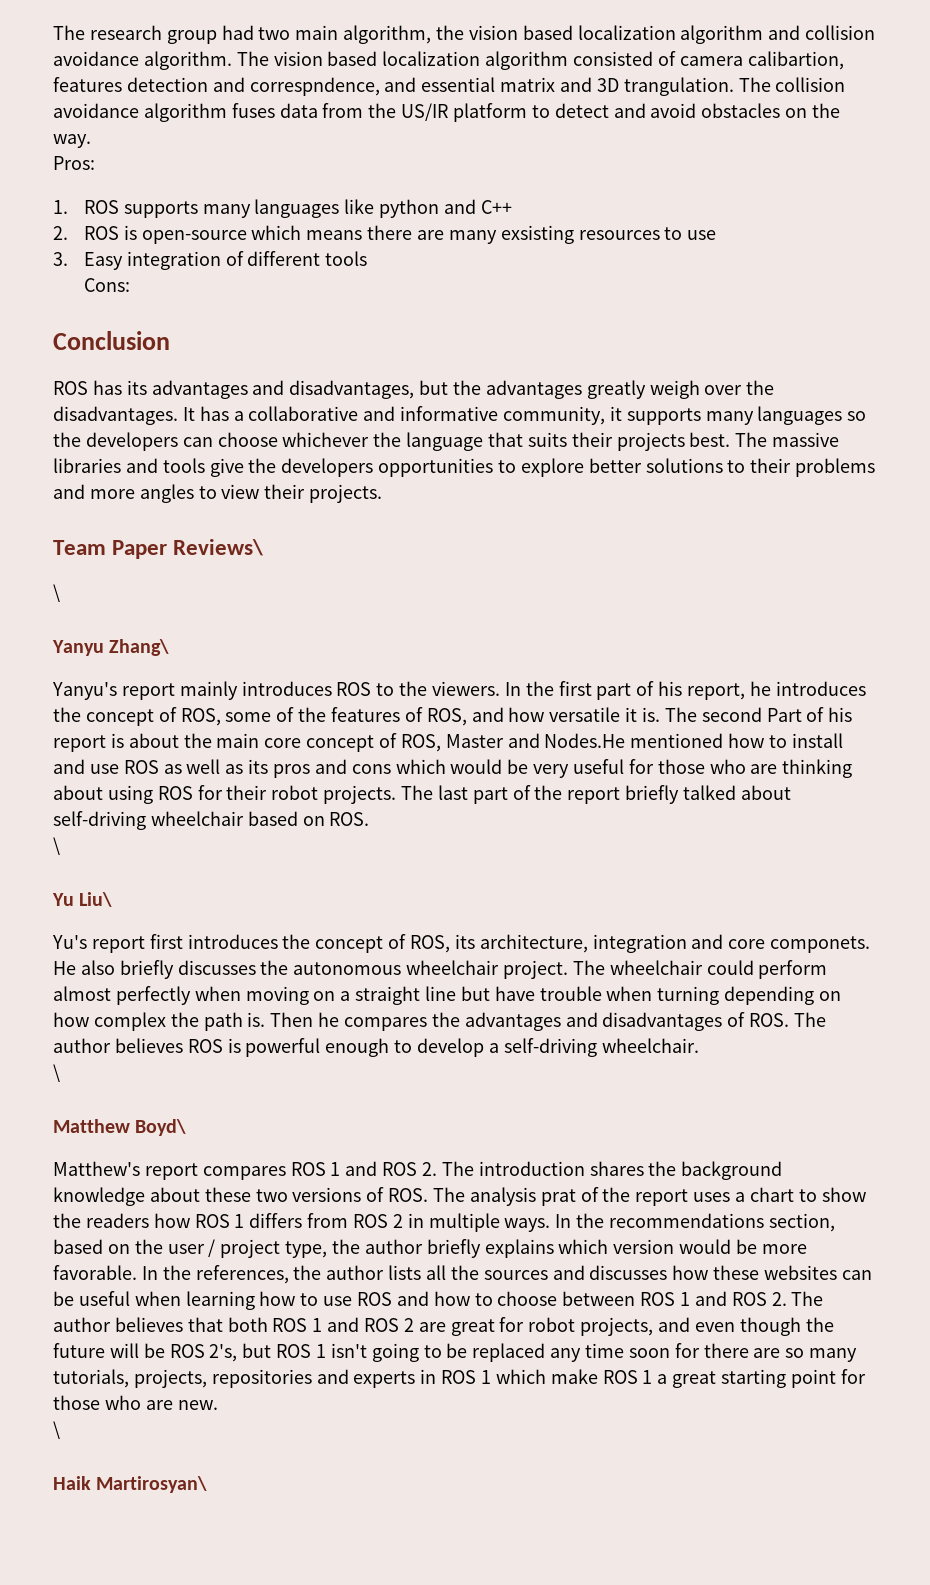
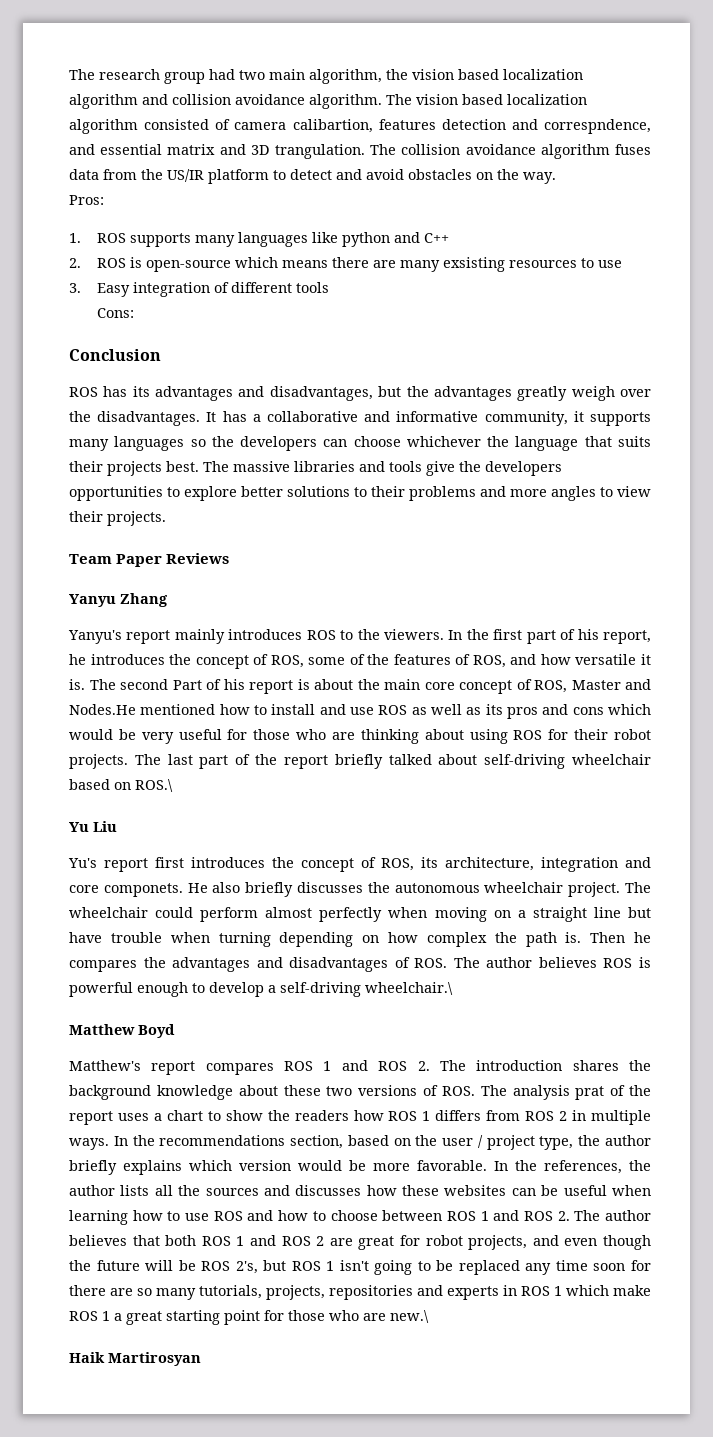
[173,539,264,556] [53,584,60,602] Reviews\ // \ -> [166,553,230,564] Reviews
[109,639,170,656] Zhang\ -> [120,593,168,607] Zhang
[329,812,370,826] [53,837,60,855] ROS. // \ -> [135,779,173,792] ROS.\
[79,892,113,907] Liu\ -> [93,821,117,832] Liu
[601,1038,699,1053] [53,1064,60,1082] wheelchair. // \ -> [365,982,453,995] wheelchair.\
[135,1119,187,1136] Boyd\ -> [138,1024,175,1038] Boyd
[177,1400,218,1410] [53,1421,60,1439] new. // \ -> [390,1310,429,1323] new.\
[96,1476,208,1493] Martirosyan\ -> [108,1352,201,1366] Martirosyan

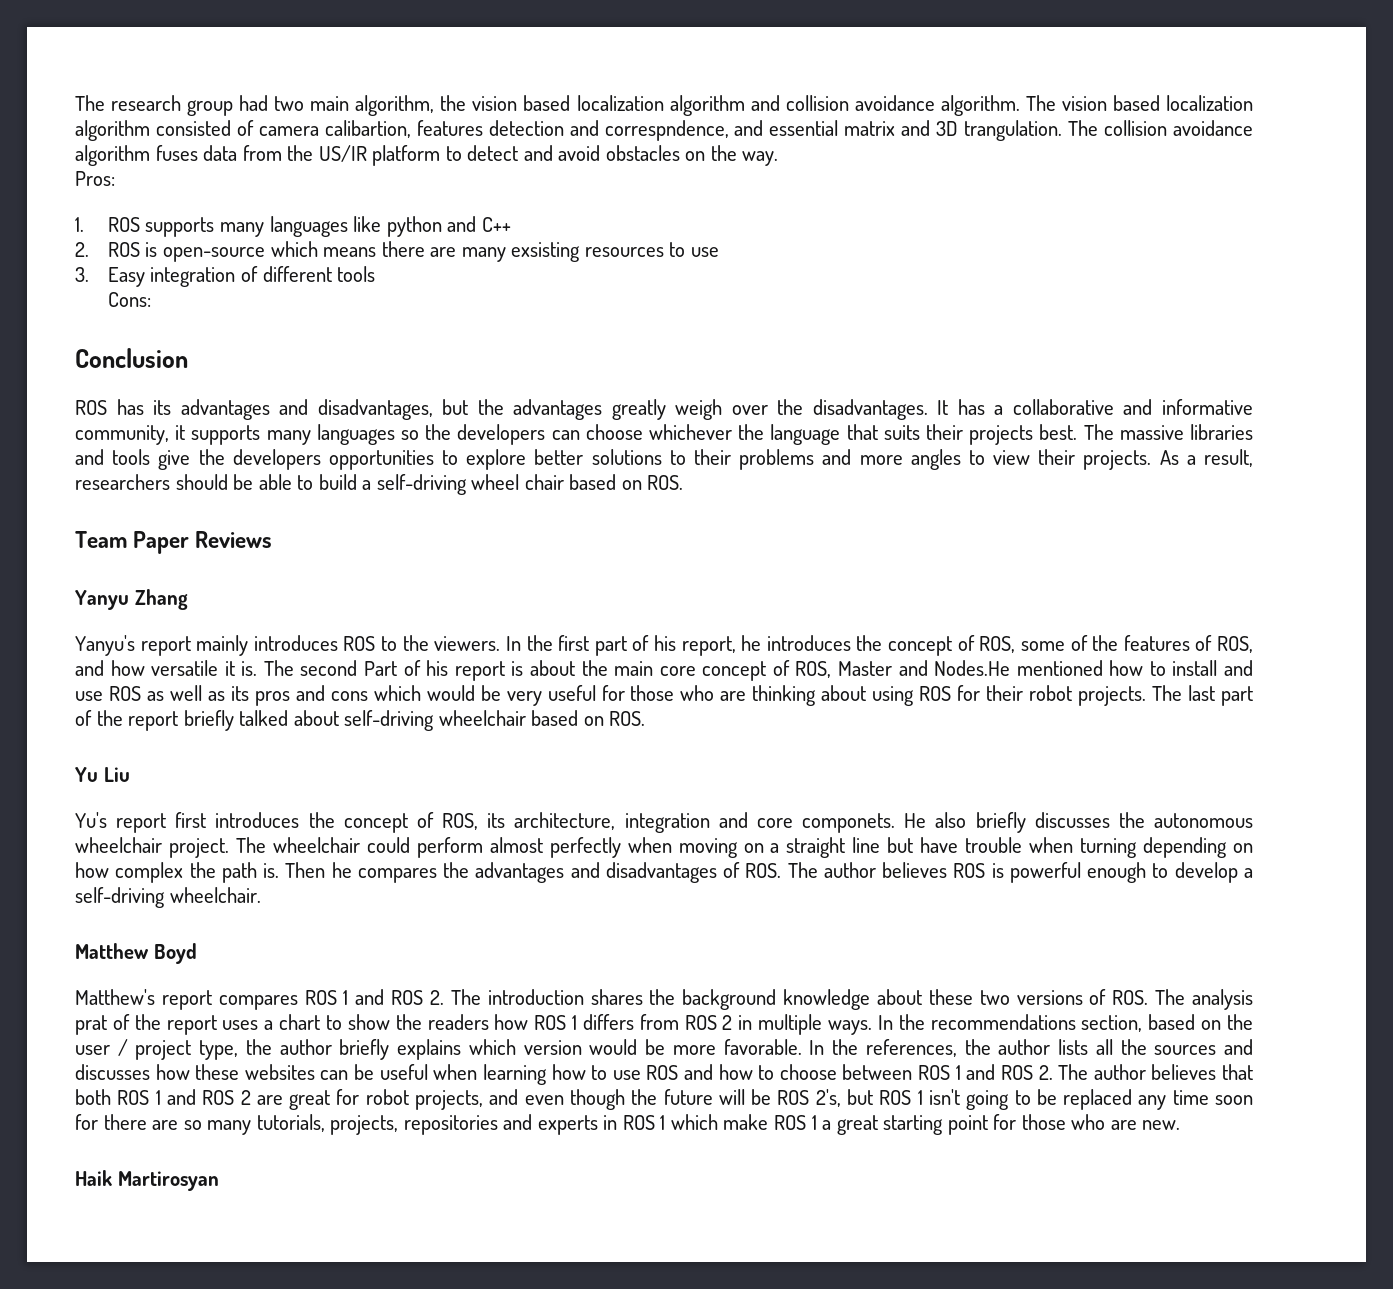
(166, 518) none -> [1159,449,1253,467] [75,474,684,495] As a result, researchers should be able to build a self-driving wheel chair based on ROS.
[135,779,173,792] ROS.\ -> [609,711,646,726] ROS.
[365,982,453,995] wheelchair.\ -> [169,887,261,903] wheelchair.
[390,1310,429,1323] new.\ -> [1142,1120,1181,1130] new.

